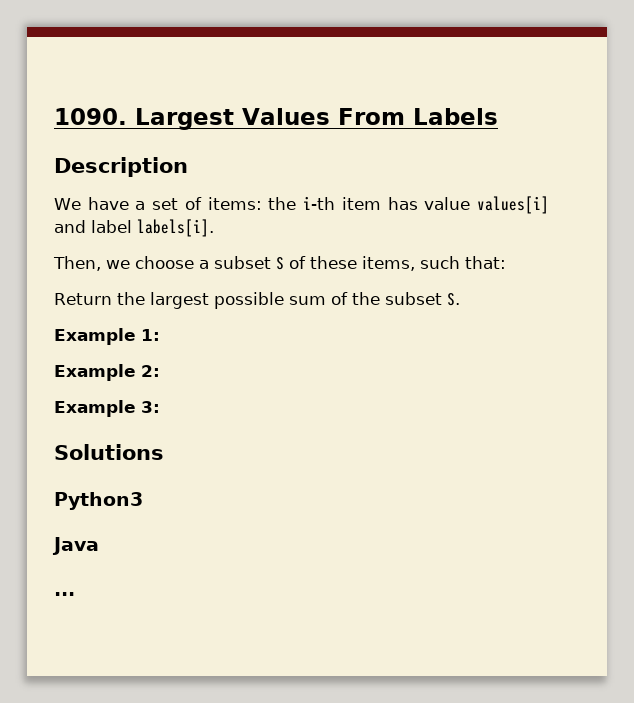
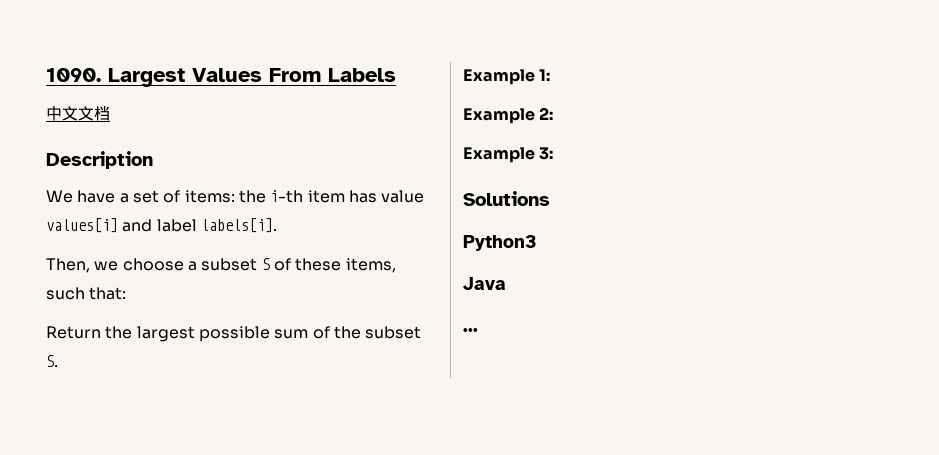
(498, 116) none -> [46,106,110,121] // 中文文档

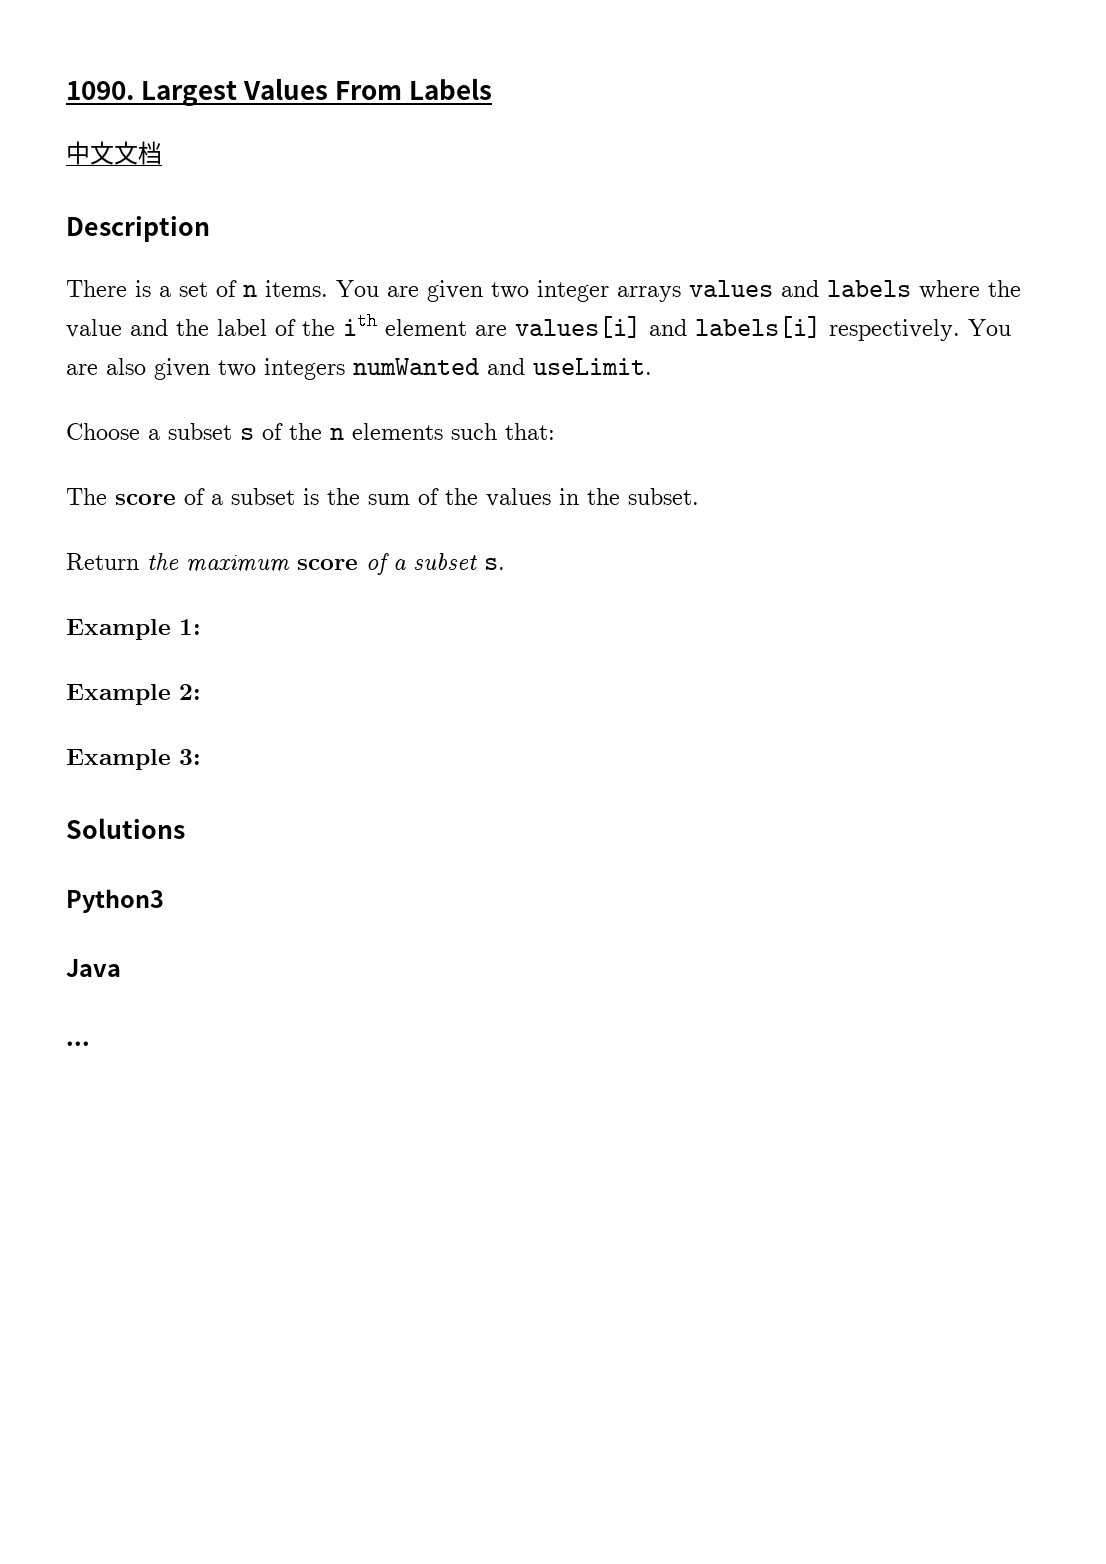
[46,190,116,203] We have -> [66,280,151,297] There is
[184,190,425,203] [46,218,277,233] [46,258,396,273] [46,287,127,300] [46,326,422,342] [46,355,58,367] items: the i-th item has value values[i] and label labels[i]. // Then, we choose a subset S of these items, such that: // Return the largest possible sum of the subset S. -> [243,280,1021,302] [66,312,1011,341] [66,358,652,380] [66,423,555,440] [66,488,699,506] [66,553,505,575] n items. You are given two integer arrays values and labels where the value and the label of the ith element are values[i] and labels[i] respectively. You are also given two integers numWanted and useLimit. // Choose a subset s of the n elements such that: // The score of a subset is the sum of the values in the subset. // Return the maximum score of a subset s.

